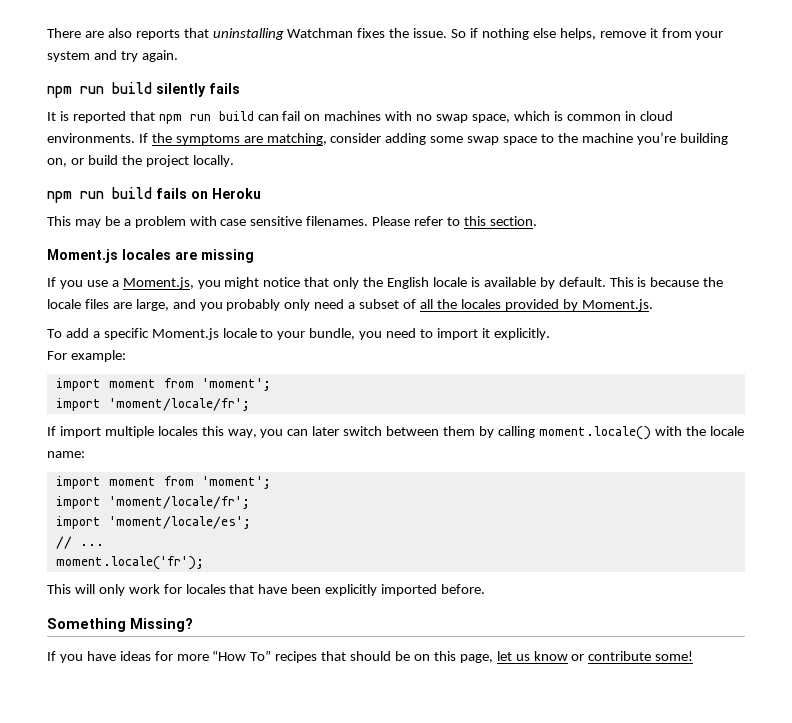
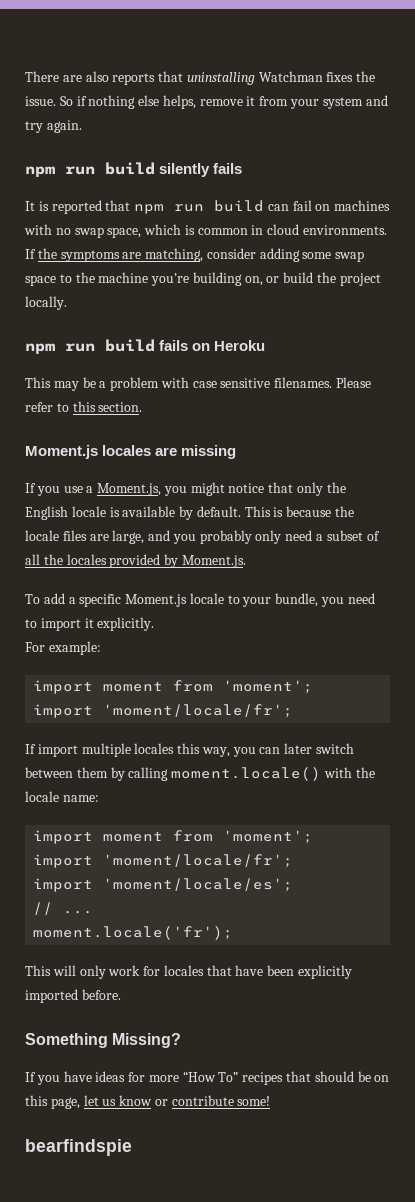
(694, 656) none -> [25,1139,132,1156] // bearfindspie

